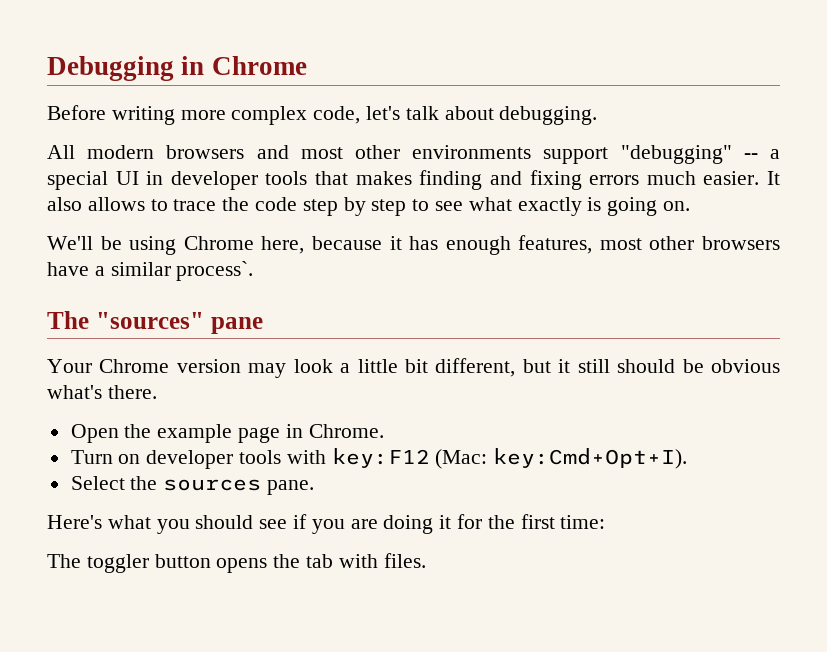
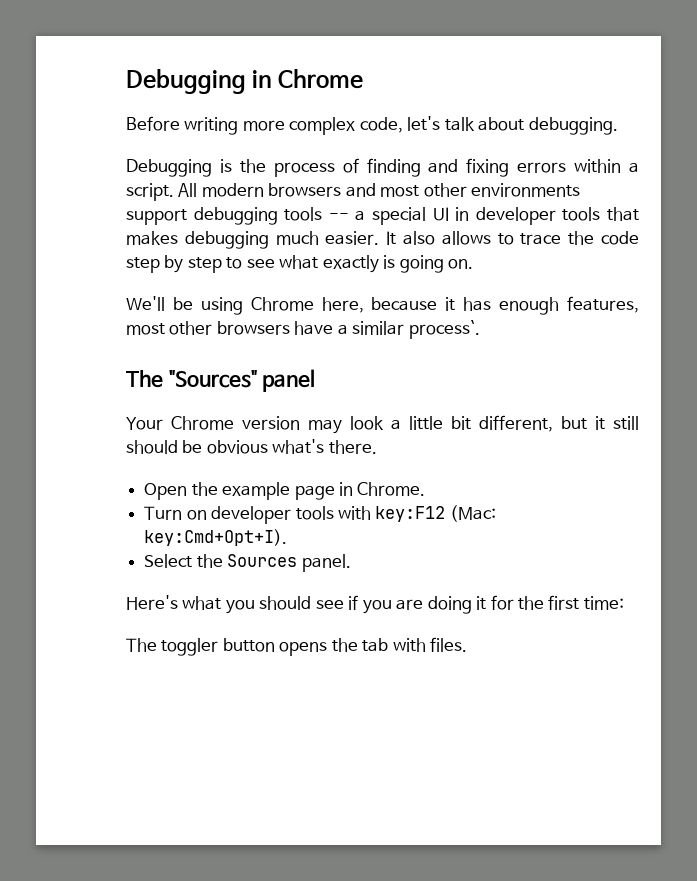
(598, 115) none -> [126,158,639,177] [126,183,174,201] Debugging is the process of finding and fixing errors within a script.
[620,145,732,164] "debugging" -> [193,207,323,225] debugging tools
[419,170,640,190] finding and fixing errors -> [184,231,269,249] debugging
[95,312,263,334] "sources" pane -> [168,369,316,392] "Sources" panel
[163,479,315,495] sources pane. -> [227,554,351,572] Sources panel.

